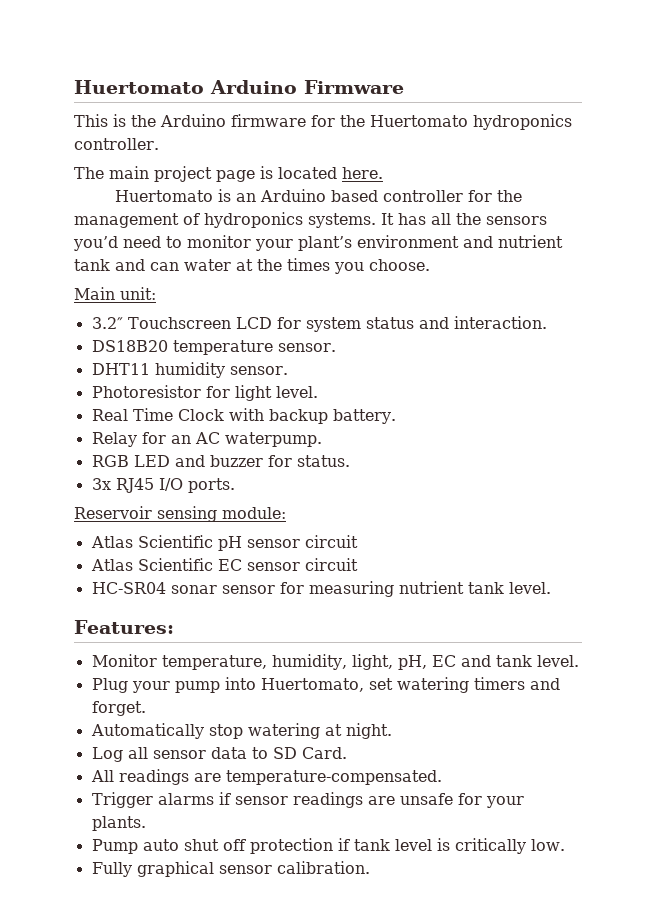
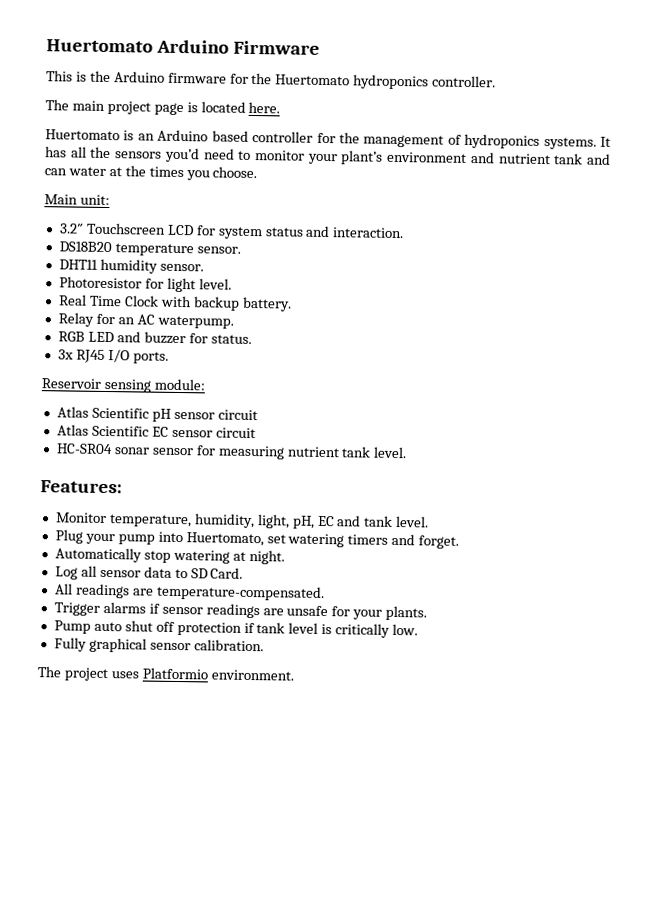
(370, 867) none -> [37,666,294,682] // The project uses Platformio environment.

